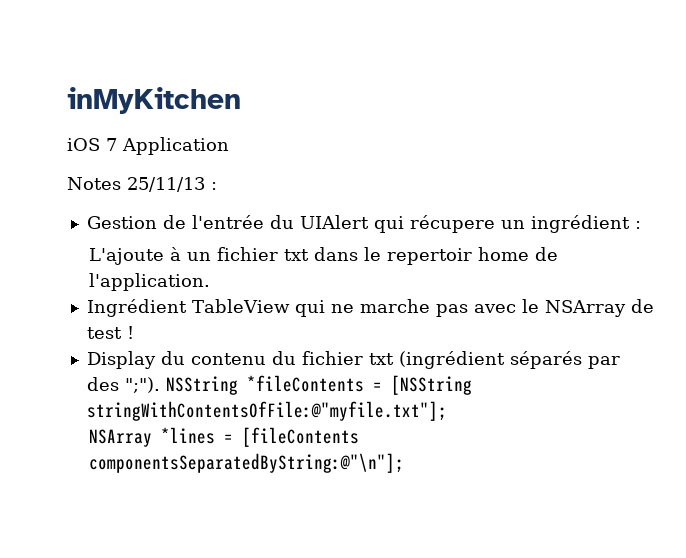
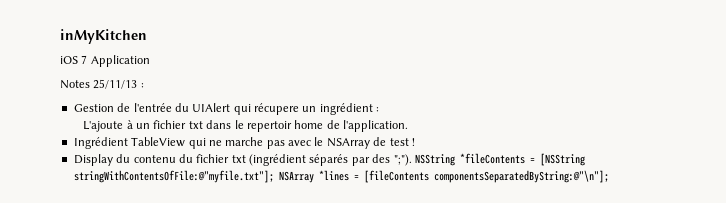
(447, 411) // -> (274, 176) none

